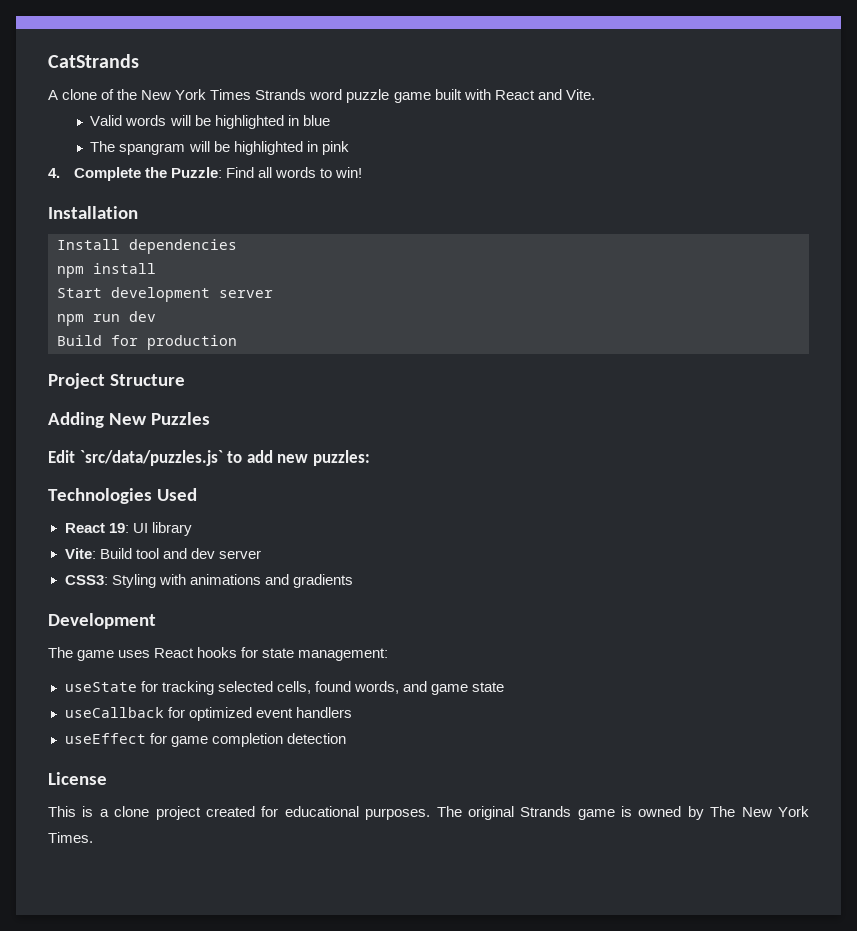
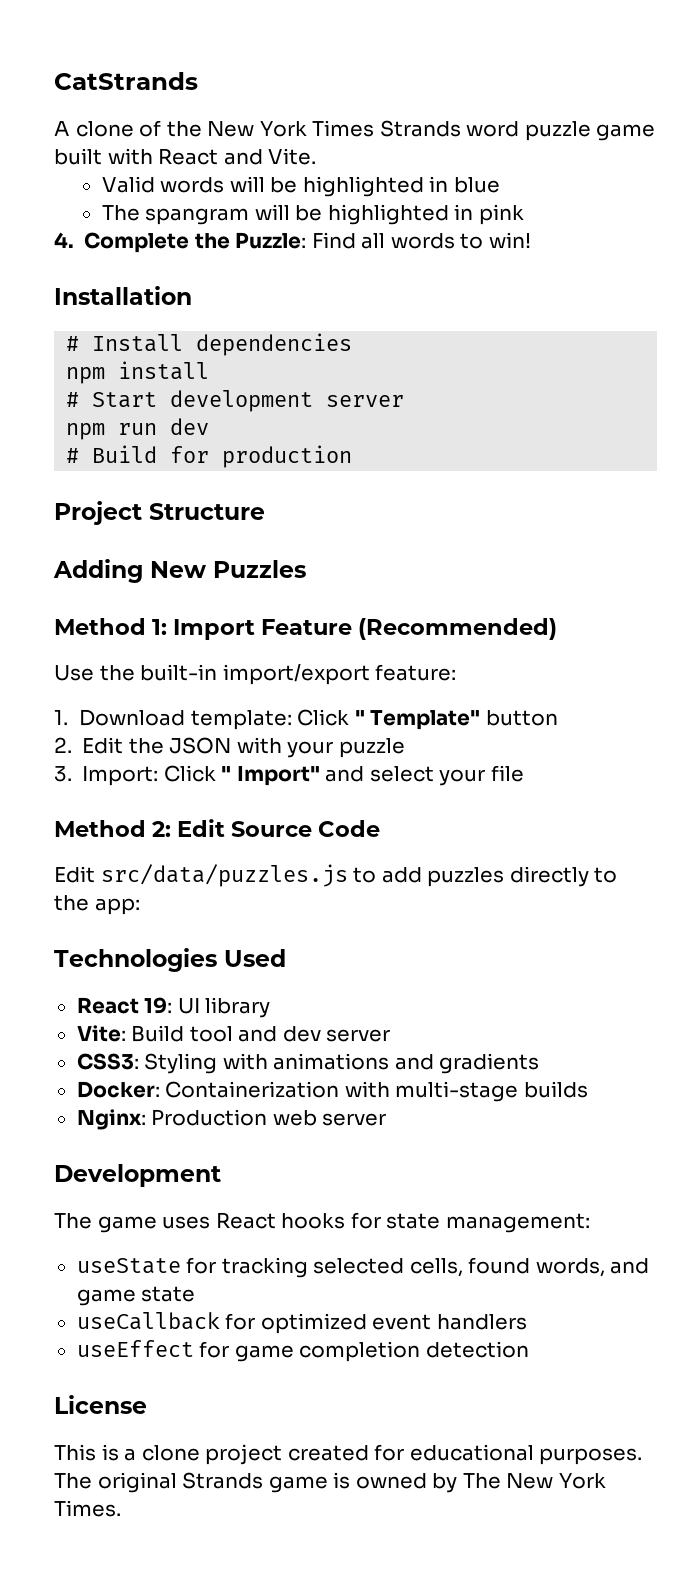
(138, 212) none -> [66,336,80,351] #
(156, 268) none -> [66,392,80,407] #
(156, 316) none -> [66,448,80,463] #
[48,450,370,466] Edit `src/data/puzzles.js` to add new puzzles: -> [54,618,558,640] [54,664,457,685] [54,709,558,730] [54,737,405,758] [54,765,524,786] [54,819,381,837] [54,864,618,887] [54,895,140,915] Method 1: Import Feature (Recommended) // Use the built-in import/export feature: // 1. Download template: Click " Template" button // 2. Edit the JSON with your puzzle // 3. Import: Click " Import" and select your file // Method 2: Edit Source Code // Edit src/data/puzzles.js to add puzzles directly to the app:
(353, 581) none -> [76,1081,588,1102] [76,1109,387,1130] // Docker: Containerization with multi-stage builds // Nginx: Production web server

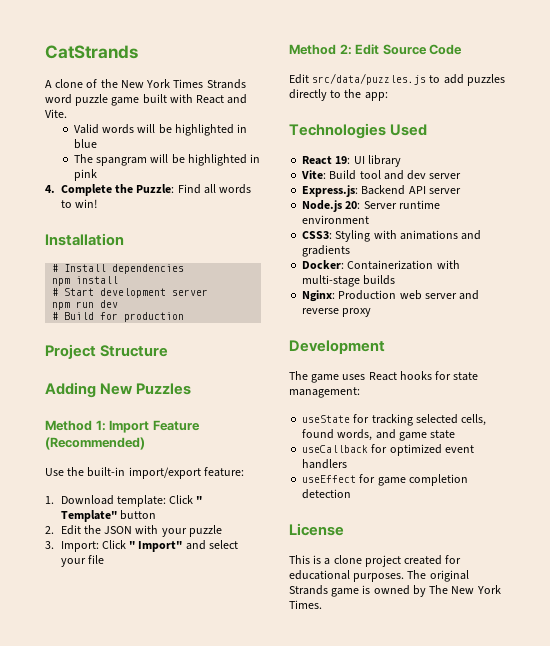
(391, 1035) none -> [302,185,461,197] [302,200,440,212] [302,215,370,224] // Express.js: Backend API server // Node.js 20: Server runtime environment
(387, 1119) none -> [459,290,480,300] [302,308,372,317] and reverse proxy

